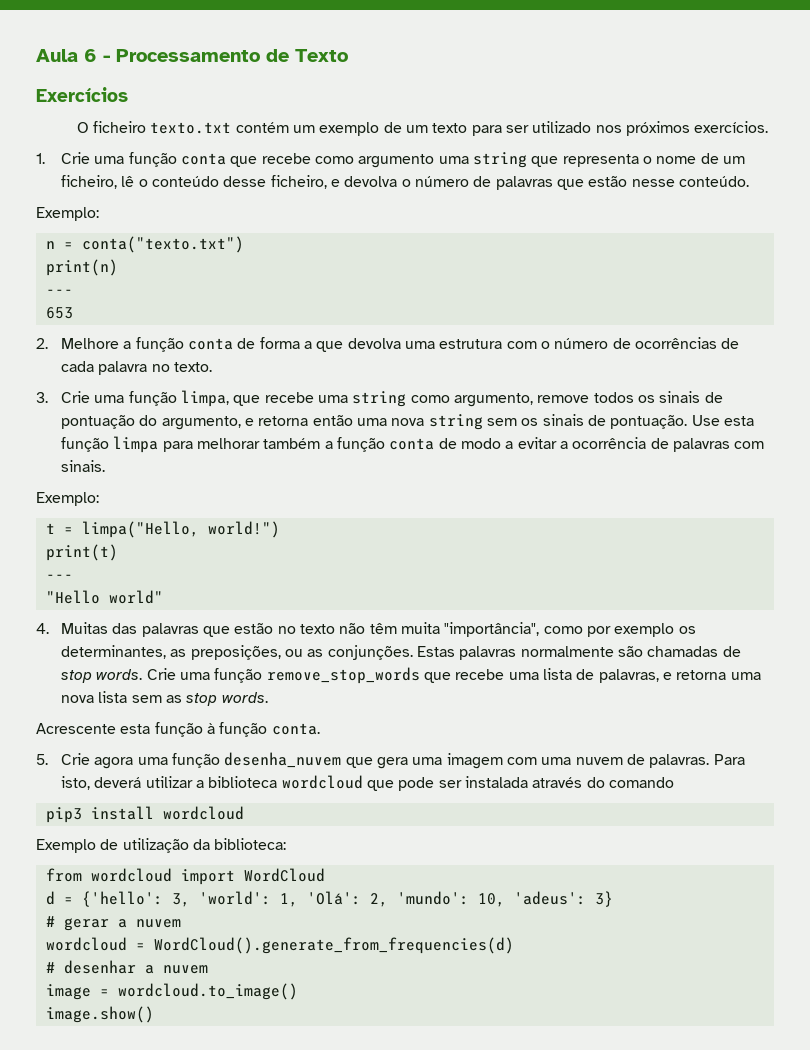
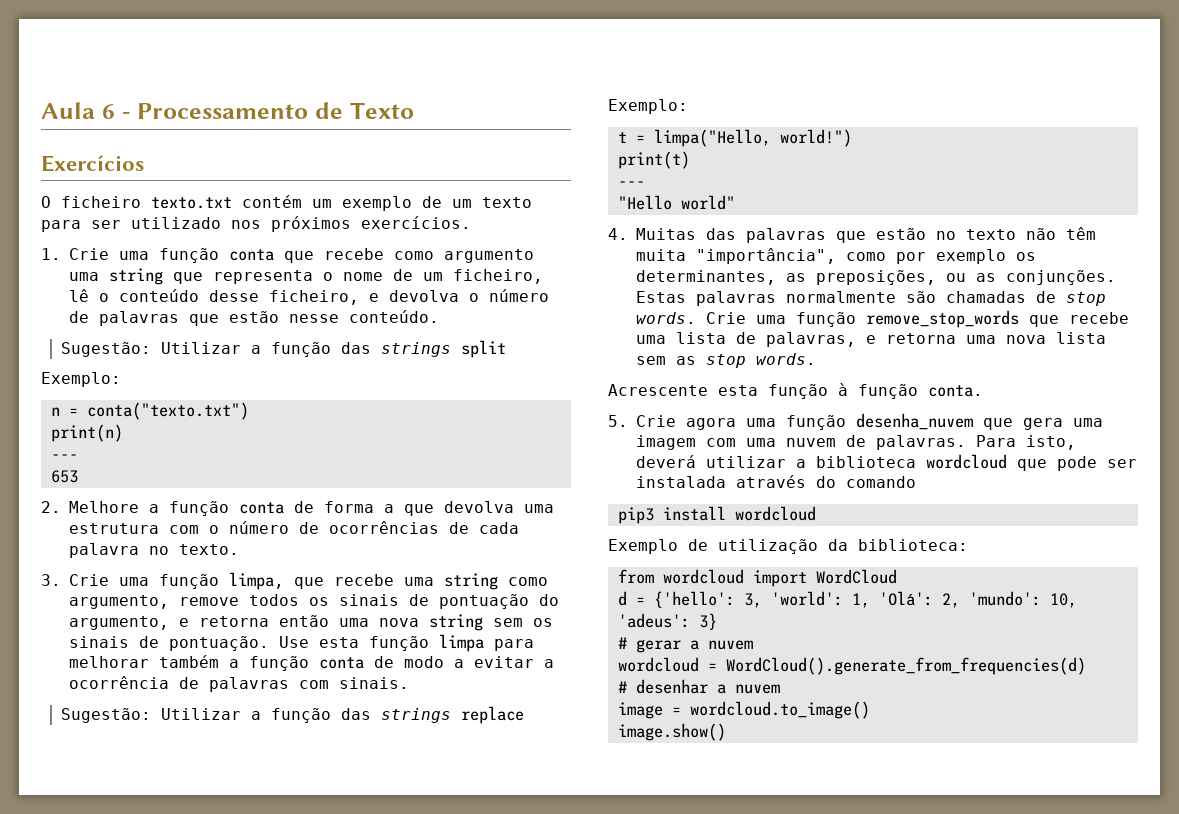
(749, 181) none -> [61,340,507,358] // Sugestão: Utilizar a função das strings split
(106, 466) none -> [61,706,525,724] // Sugestão: Utilizar a função das strings replace

